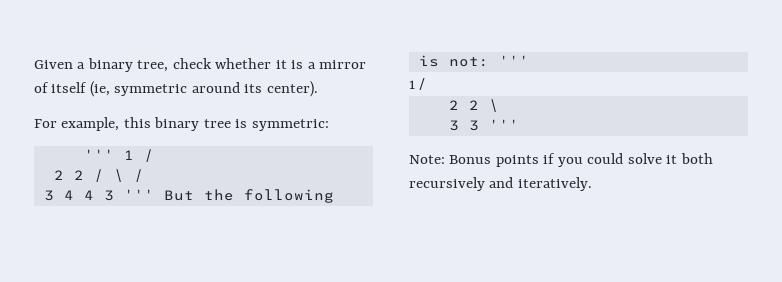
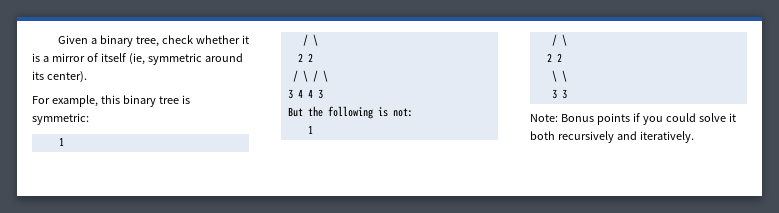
[83,149,154,162] [53,170,84,180] ''' 1 / // 2 2 -> [58,137,64,146] [302,34,318,46] [297,53,313,62] 1 // / \ // 2 2 //
(144, 175) none -> [322,70,328,82] \
[123,189,154,200] ''' -> (323, 94) //
[498,55,529,66] [409,78,426,90] [448,100,479,110] ''' // 1 / // 2 2 -> [307,125,313,134] [551,34,567,46] [546,53,562,62] [551,70,557,82] // 1 // / \ // 2 2 // \
[488,119,519,130] ''' -> (567, 94) none

